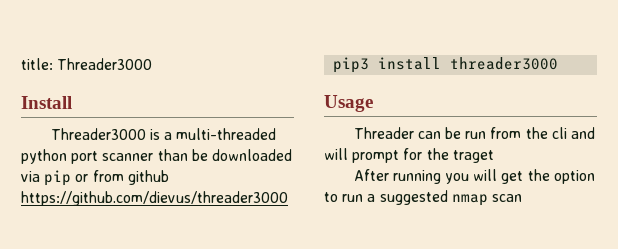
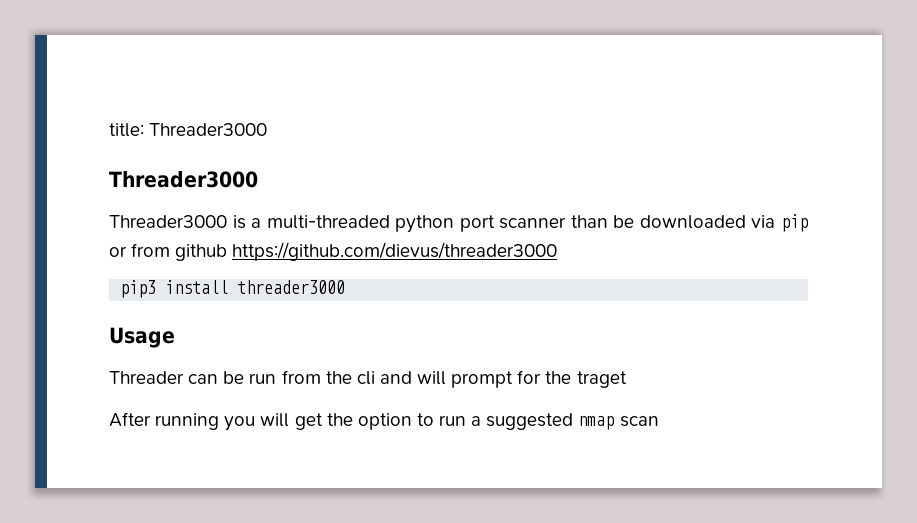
[21,96,72,109] Install -> [109,171,258,188] Threader3000

